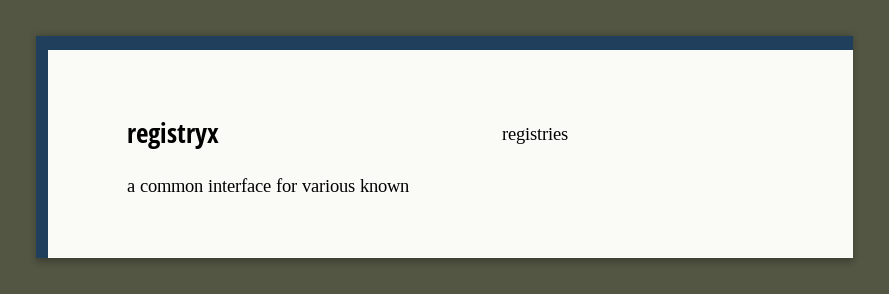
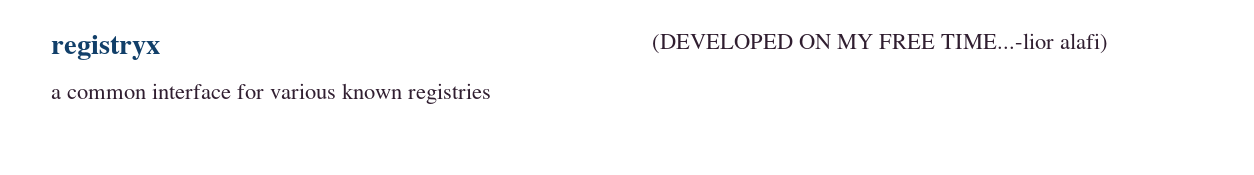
(568, 136) none -> [652,33,1109,54] (DEVELOPED ON MY FREE TIME...-lior alafi)

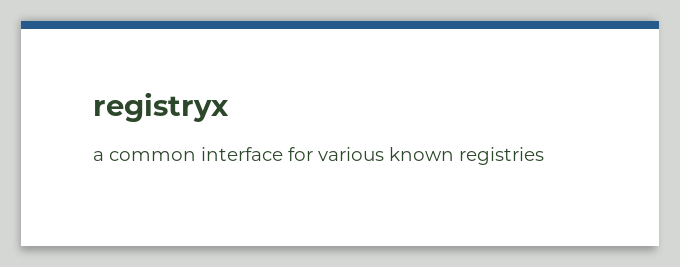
[652,33,1109,54] (DEVELOPED ON MY FREE TIME...-lior alafi) -> (544, 156) none

